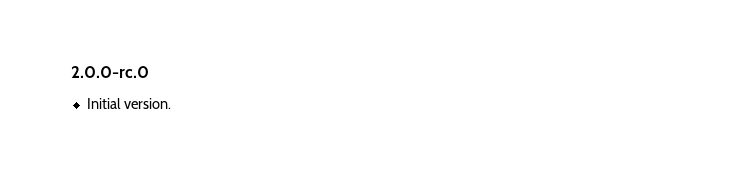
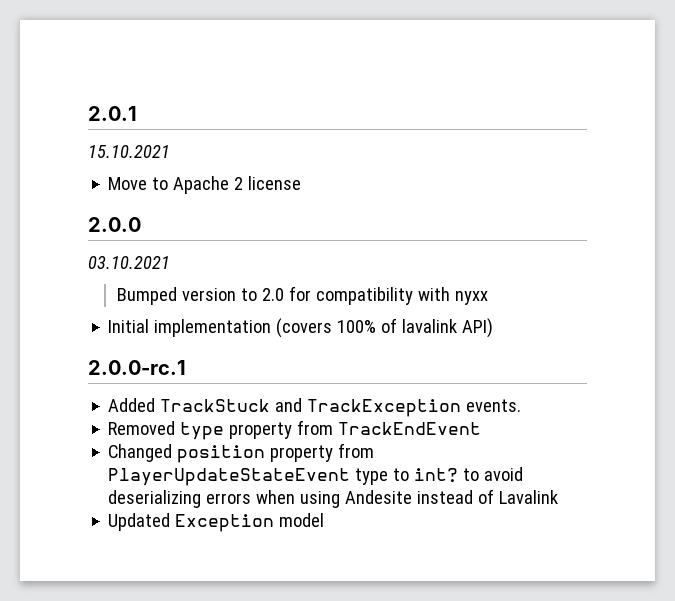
[71,66,149,78] [86,98,171,109] 2.0.0-rc.0 // Initial version. -> [88,106,137,121] [88,145,170,158] [108,176,302,194] [88,217,141,232] [88,256,170,269] [116,286,488,305] [108,318,494,338] [88,360,186,375] [108,398,522,417] [108,420,482,440] [108,443,375,463] [108,467,524,486] [108,489,559,508] [108,513,325,532] 2.0.1 // 15.10.2021 // Move to Apache 2 license // 2.0.0 // 03.10.2021 // Bumped version to 2.0 for compatibility with nyxx // Initial implementation (covers 100% of lavalink API) // 2.0.0-rc.1 // Added TrackStuck and TrackException events. // Removed type property from TrackEndEvent // Changed position property from PlayerUpdateStateEvent type to int? to avoid deserializing errors when using Andesite instead of Lavalink // Updated Exception model

